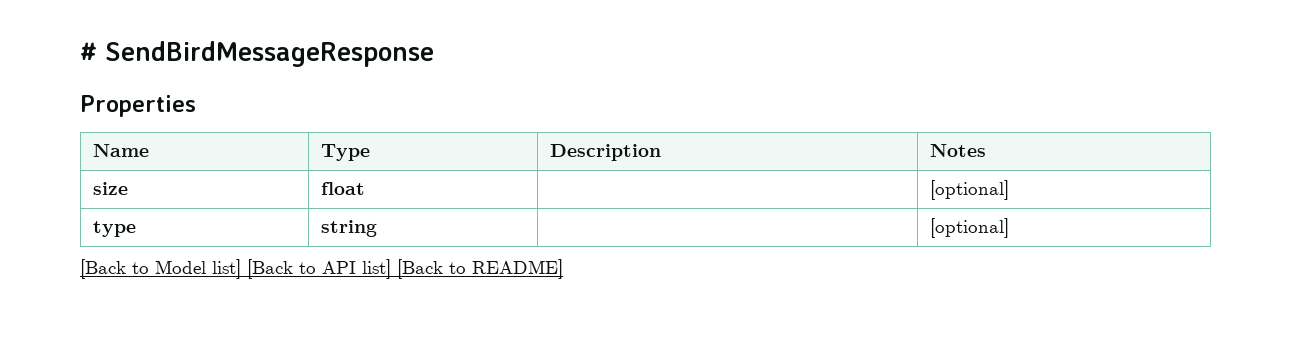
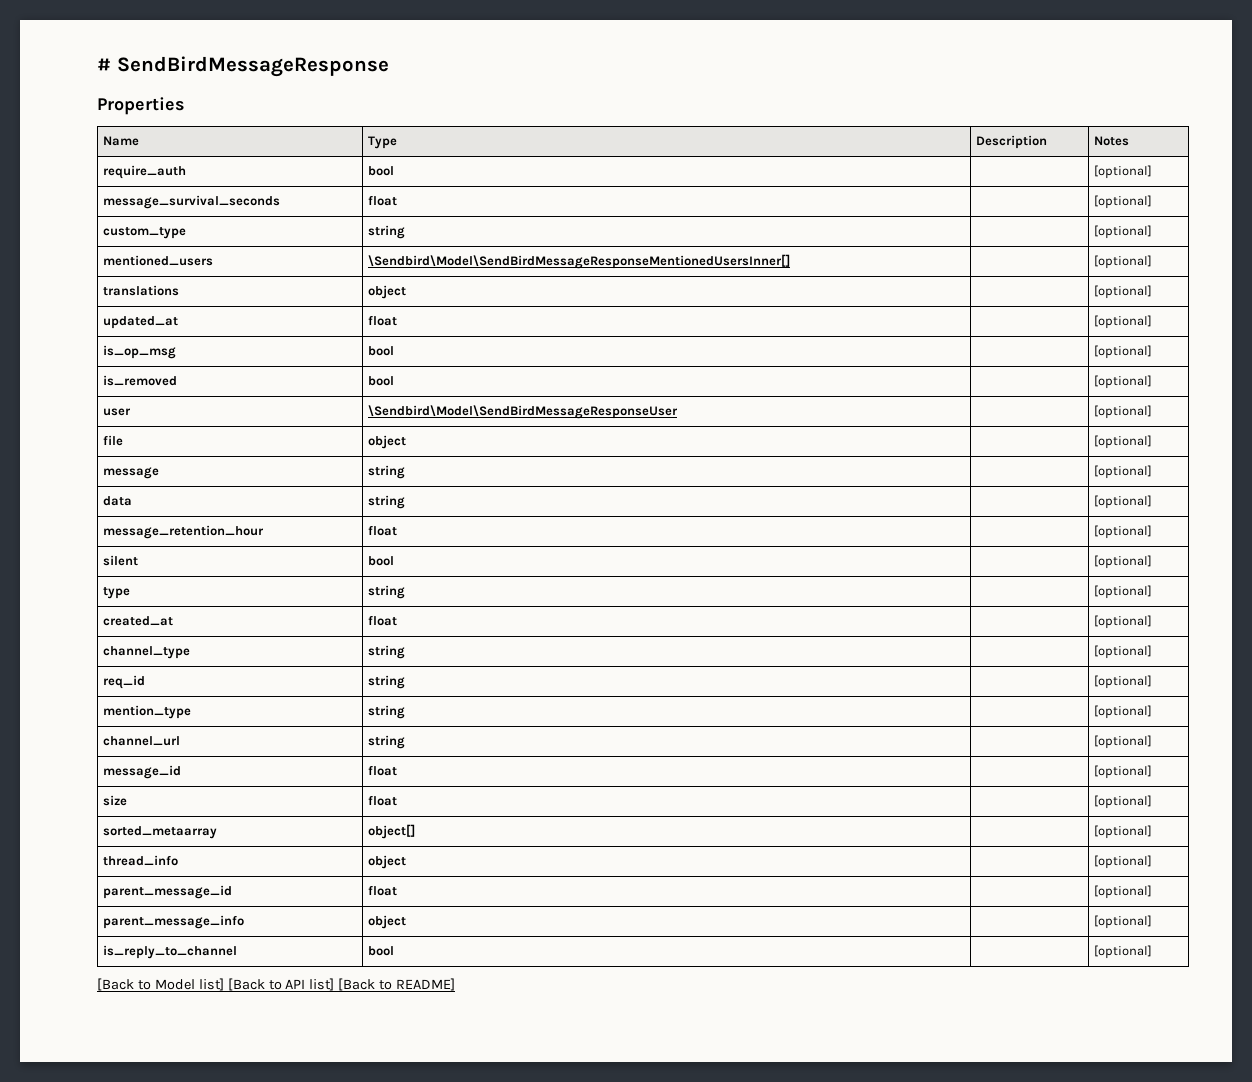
[92,182,128,195] [320,182,365,195] [929,180,1009,200] [92,221,136,237] [320,220,377,237] size | float | | [optional] // type | string -> [103,165,187,179] [368,166,395,176] [1094,165,1153,179] [103,195,281,209] [368,195,398,206] [1094,195,1153,209] [103,227,187,239] [368,225,406,239] [1094,225,1153,239] [103,255,214,266] [368,254,791,269] [1094,255,1153,269] [103,285,180,296] [368,285,407,299] [1094,285,1153,299] [103,316,179,329] [368,315,398,326] [1094,315,1153,329] [103,345,177,359] [368,346,395,356] [1094,345,1153,359] [103,375,178,386] [368,376,395,386] [1094,375,1153,389] [103,408,132,416] [368,405,679,419] [1094,405,1153,419] [103,435,124,446] [368,435,407,449] [1094,435,1153,449] [103,467,160,479] [368,465,406,479] [1094,465,1153,479] [103,496,133,506] [368,495,406,509] [1094,495,1153,509] [103,525,265,539] [368,525,398,536] [1094,525,1153,539] [103,555,139,566] [368,556,395,566] [1094,555,1153,569] [103,587,131,599] [368,585,406,599] [1094,585,1153,599] [103,616,174,626] [368,615,398,626] [1094,615,1153,629] [103,646,191,659] [368,645,406,659] [1094,645,1153,659] [103,675,146,689] [368,675,406,689] [1094,675,1153,689] [103,705,192,719] [368,705,406,719] [1094,705,1153,719] [103,736,181,746] [368,735,406,749] [1094,735,1153,749] [103,765,182,779] [368,765,398,776] [1094,765,1153,779] [103,795,128,806] [368,795,398,806] [1094,795,1153,809] [103,826,218,839] [368,824,416,839] [1094,825,1153,839] [103,855,179,866] [368,855,407,869] [1094,855,1153,869] [103,885,233,899] [368,885,398,896] [1094,885,1153,899] [103,915,245,929] [368,915,407,929] [1094,915,1153,929] [103,945,238,959] [368,946,395,956] require_auth | bool | | [optional] // message_survival_seconds | float | | [optional] // custom_type | string | | [optional] // mentioned_users | \Sendbird\Model\SendBirdMessageResponseMentionedUsersInner[] | | [optional] // translations | object | | [optional] // updated_at | float | | [optional] // is_op_msg | bool | | [optional] // is_removed | bool | | [optional] // user | \Sendbird\Model\SendBirdMessageResponseUser | | [optional] // file | object | | [optional] // message | string | | [optional] // data | string | | [optional] // message_retention_hour | float | | [optional] // silent | bool | | [optional] // type | string | | [optional] // created_at | float | | [optional] // channel_type | string | | [optional] // req_id | string | | [optional] // mention_type | string | | [optional] // channel_url | string | | [optional] // message_id | float | | [optional] // size | float | | [optional] // sorted_metaarray | object[] | | [optional] // thread_info | object | | [optional] // parent_message_id | float | | [optional] // parent_message_info | object | | [optional] // is_reply_to_channel | bool

